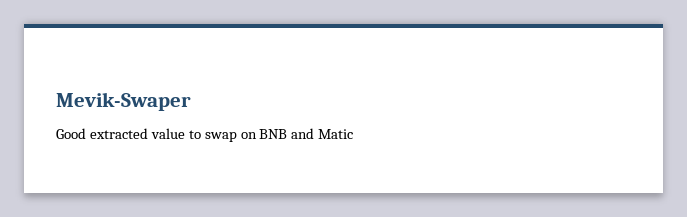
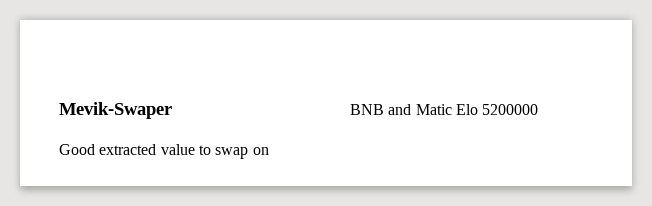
(354, 134) none -> [455,104,539,115] Elo 5200000

